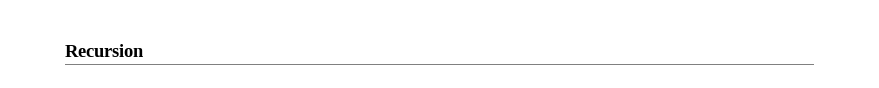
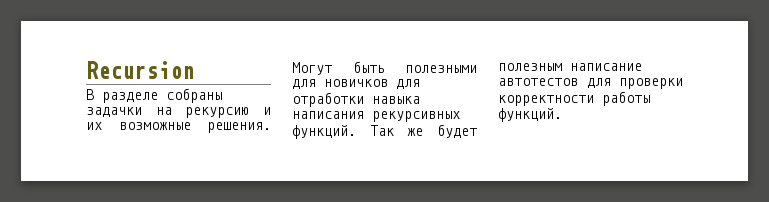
(144, 50) none -> [86,88,222,103] [86,107,271,118] [86,122,271,133] [292,61,477,75] [292,79,420,89] [292,92,420,107] [292,111,460,122] [292,124,477,139] [498,63,642,71] [498,78,683,89] [498,91,650,106] [498,108,562,122] // В разделе собраны задачки на рекурсию и их возможные решения. Могут быть полезными для новичков для отработки навыка написания рекурсивных функций. Так же будет полезным написание автотестов для проверки корректности работы функций.

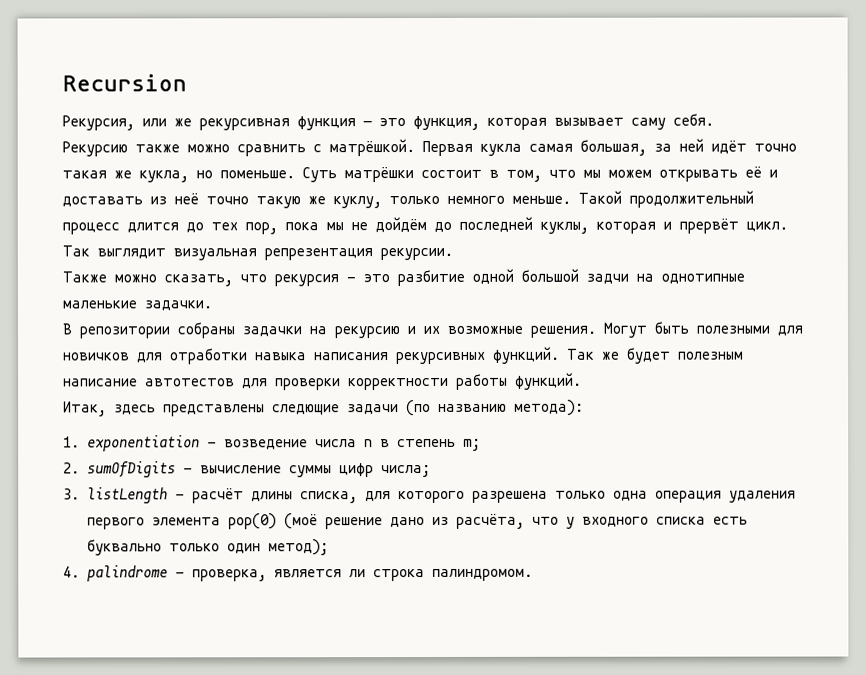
(194, 70) none -> [62,113,714,131] [62,138,797,157] [62,166,778,183] [62,190,754,209] [62,216,788,235] [62,245,453,261] [62,268,745,287] [62,300,212,311] // Рекурсия, или же рекурсивная функция — это функция, которая вызывает саму себя. // Рекурсию также можно сравнить с матрёшкой. Первая кукла самая большая, за ней идёт точно такая же кукла, но поменьше. Суть матрёшки состоит в том, что мы можем открывать её и доставать из неё точно такую же куклу, только немного меньше. Такой продолжительный процесс длится до тех пор, пока мы не дойдём до последней куклы, которая и прервёт цикл. Так выглядит визуальная репрезентация рекурсии. // Также можно сказать, что рекурсия - это разбитие одной большой задчи на однотипные маленькие задачки.
[102,92,158,103] разделе -> [79,326,171,339] репозитории
(562, 115) none -> [63,399,584,417] [63,435,481,452] [63,461,431,478] [63,487,796,504] [86,513,748,530] [86,539,329,556] [63,565,533,582] // Итак, здесь представлены следющие задачи (по названию метода): // 1. exponentiation - возведение числа n в степень m; // 2. sumOfDigits - вычисление суммы цифр числа; // 3. listLength - расчёт длины списка, для которого разрешена только одна операция удаления первого элемента pop(0) (моё решение дано из расчёта, что у входного списка есть буквально только один метод); // 4. palindrome - проверка, является ли строка палиндромом.

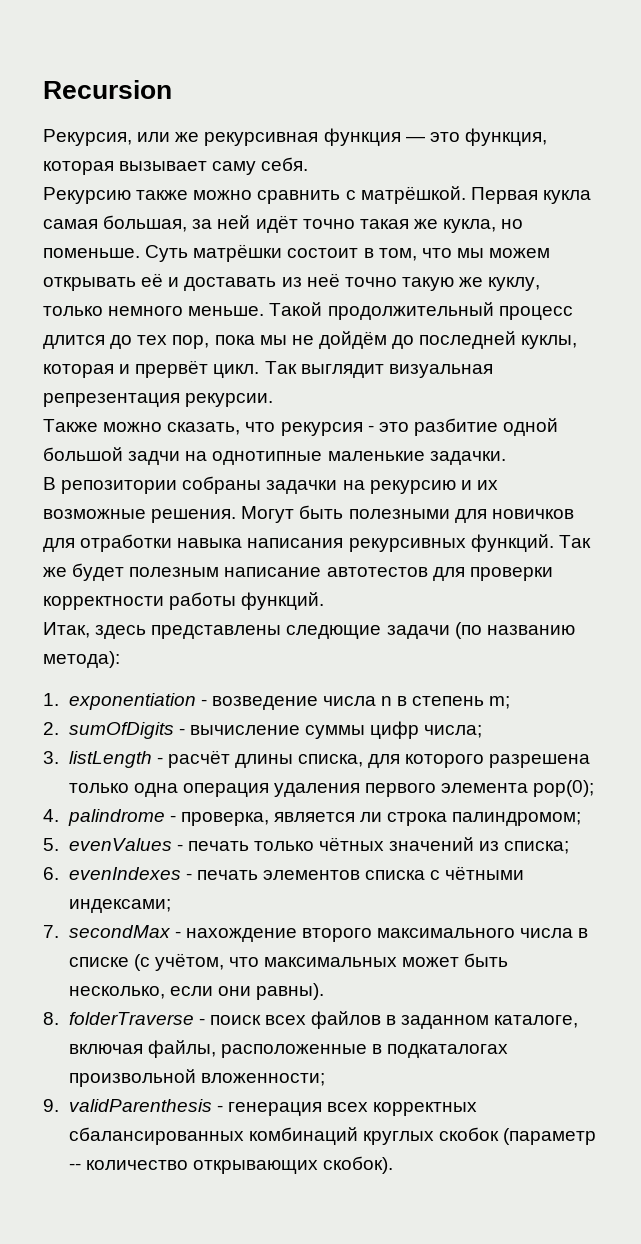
[227,513,748,530] [86,539,329,556] pop(0) (моё решение дано из расчёта, что у входного списка есть буквально только один метод); -> [533,780,595,797] pop(0);
[431,568,533,582] палиндромом. -> [452,812,582,826] [43,837,570,854] [43,866,525,880] [68,899,171,913] [43,925,589,942] [68,953,509,971] [68,983,324,1000] [43,1011,579,1029] [68,1040,509,1058] [68,1069,325,1087] [43,1099,478,1116] [68,1127,597,1145] [68,1156,393,1174] палиндромом; // 5. evenValues - печать только чётных значений из списка; // 6. evenIndexes - печать элементов списка с чётными индексами; // 7. secondMax - нахождение второго максимального числа в списке (с учётом, что максимальных может быть несколько, если они равны). // 8. folderTraverse - поиск всех файлов в заданном каталоге, включая файлы, расположенные в подкаталогах произвольной вложенности; // 9. validParenthesis - генерация всех корректных сбалансированных комбинаций круглых скобок (параметр -- количество открывающих скобок).

